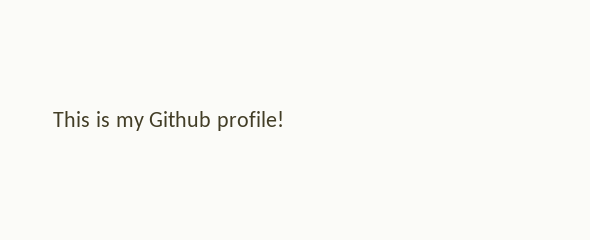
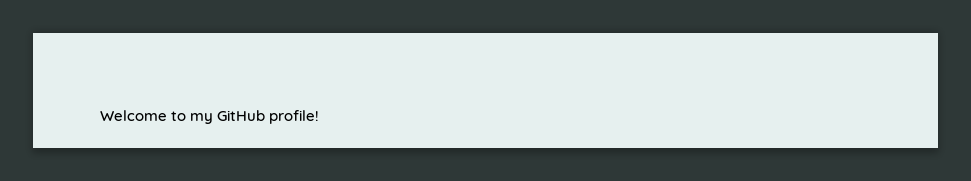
[53,111,212,131] This is my Github -> [100,110,266,124] Welcome to my GitHub

